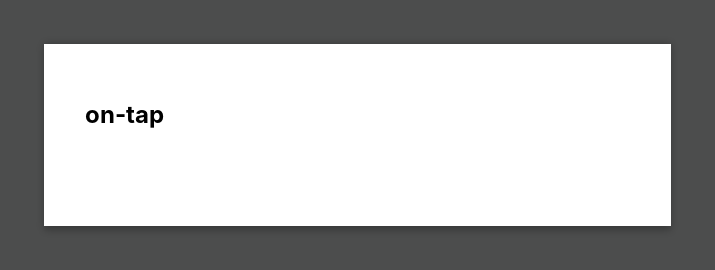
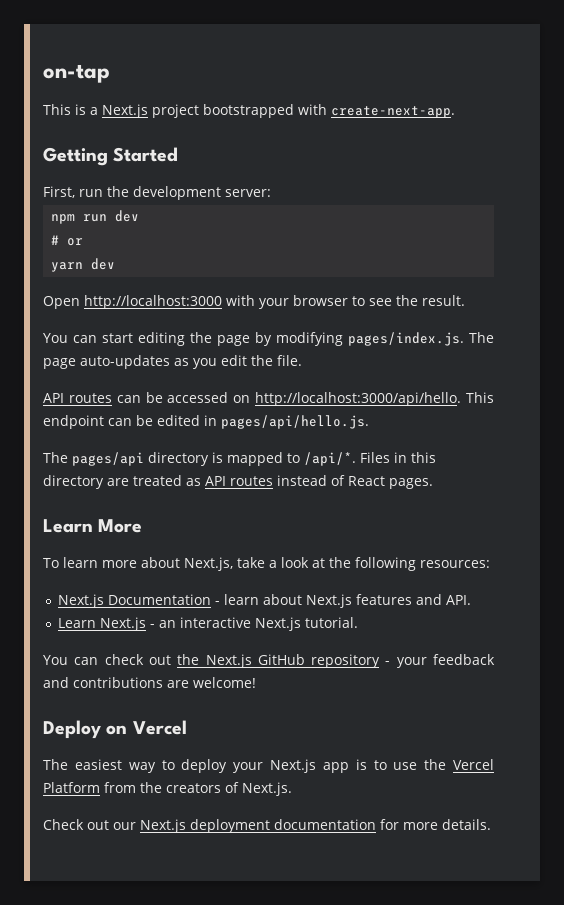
(164, 117) none -> [43,104,455,118] [43,147,179,166] [43,186,271,200] [51,210,140,224] [51,235,84,246] [51,258,116,272] [43,295,465,309] [43,332,494,346] [43,355,302,369] [43,392,494,406] [43,415,369,429] [43,452,436,466] [43,475,433,489] [43,519,143,533] [43,557,490,571] [57,594,471,608] [57,617,358,631] [43,654,496,668] [43,677,256,688] [43,720,187,739] [43,759,494,773] [43,782,292,796] [43,819,491,833] // This is a Next.js project bootstrapped with create-next-app. // Getting Started // First, run the development server: // npm run dev // # or // yarn dev // Open http://localhost:3000 with your browser to see the result. // You can start editing the page by modifying pages/index.js. The page auto-updates as you edit the file. // API routes can be accessed on http://localhost:3000/api/hello. This endpoint can be edited in pages/api/hello.js. // The pages/api directory is mapped to /api/*. Files in this directory are treated as API routes instead of React pages. // Learn More // To learn more about Next.js, take a look at the following resources: // Next.js Documentation - learn about Next.js features and API. // Learn Next.js - an interactive Next.js tutorial. // You can check out the Next.js GitHub repository - your feedback and contributions are welcome! // Deploy on Vercel // The easiest way to deploy your Next.js app is to use the Vercel Platform from the creators of Next.js. // Check out our Next.js deployment documentation for more details.

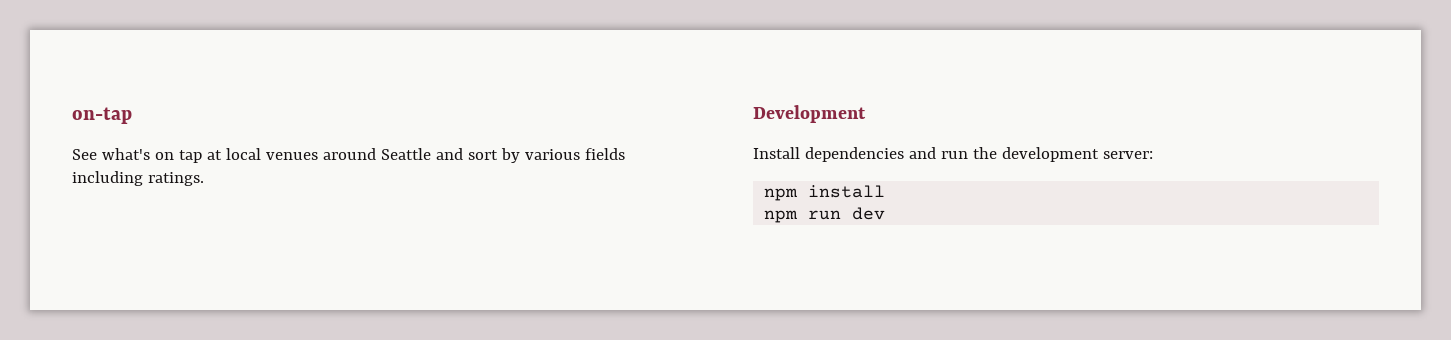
[43,104,455,118] [43,147,179,166] [43,186,75,198] This is a Next.js project bootstrapped with create-next-app. // Getting Started // First, -> [72,148,625,163] [72,171,204,186] [753,105,866,123] [753,147,936,162] See what's on tap at local venues around Seattle and sort by various fields including ratings. // Development // Install dependencies and
(271, 193) none -> [764,185,886,201] // npm install
[51,235,84,246] [51,258,116,272] [43,295,465,309] [43,332,494,346] [43,355,302,369] [43,392,494,406] [43,415,369,429] [43,452,436,466] [43,475,433,489] [43,519,143,533] [43,557,490,571] [57,594,471,608] [57,617,358,631] [43,654,496,668] [43,677,256,688] [43,720,187,739] [43,759,494,773] [43,782,292,796] [43,819,491,833] // # or // yarn dev // Open http://localhost:3000 with your browser to see the result. // You can start editing the page by modifying pages/index.js. The page auto-updates as you edit the file. // API routes can be accessed on http://localhost:3000/api/hello. This endpoint can be edited in pages/api/hello.js. // The pages/api directory is mapped to /api/*. Files in this directory are treated as API routes instead of React pages. // Learn More // To learn more about Next.js, take a look at the following resources: // Next.js Documentation - learn about Next.js features and API. // Learn Next.js - an interactive Next.js tutorial. // You can check out the Next.js GitHub repository - your feedback and contributions are welcome! // Deploy on Vercel // The easiest way to deploy your Next.js app is to use the Vercel Platform from the creators of Next.js. // Check out our Next.js deployment documentation for more details. -> (886, 213) none

